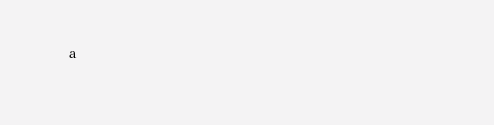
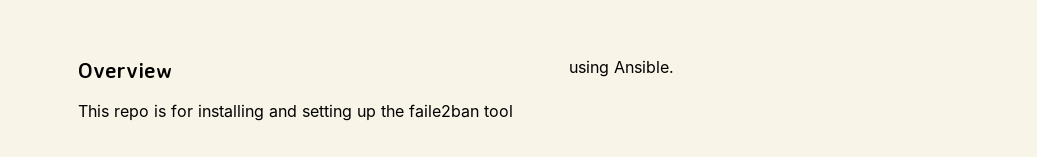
[69,51,77,58] a -> [78,63,172,78] [78,104,513,121] [569,60,674,77] Overview // This repo is for installing and setting up the faile2ban tool using Ansible.

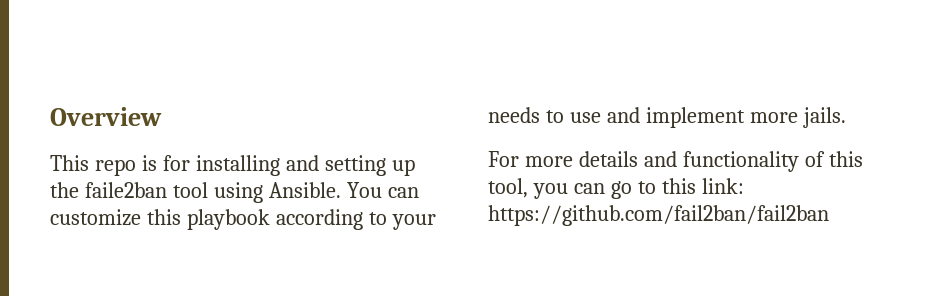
(674, 66) none -> [346,182,419,198] [50,209,436,230] [488,107,846,128] [488,151,863,172] [488,178,744,199] [488,205,829,226] You can customize this playbook according to your needs to use and implement more jails. // For more details and functionality of this tool, you can go to this link: https://github.com/fail2ban/fail2ban

